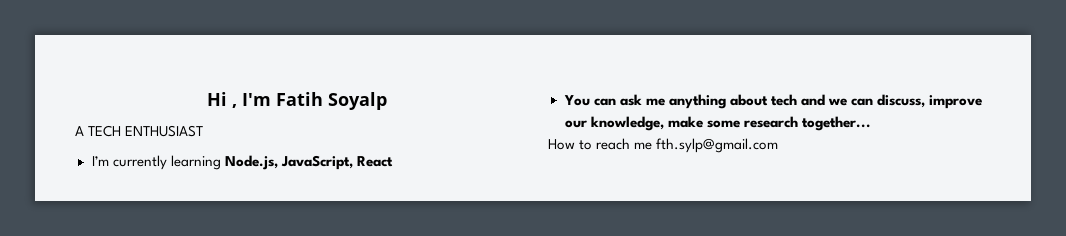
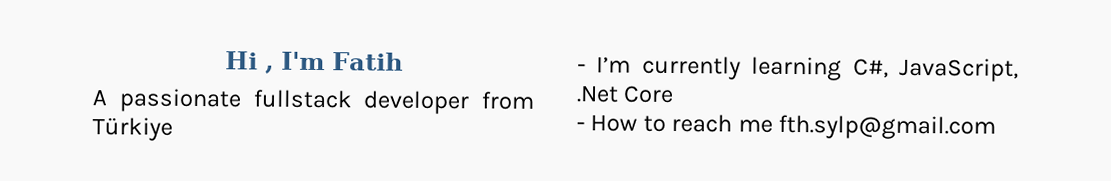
[327,92,387,110] Soyalp -> (404, 61) none
[88,125,204,137] [91,155,393,170] [563,94,983,109] [564,116,871,131] TECH ENTHUSIAST // I’m currently learning Node.js, JavaScript, React // You can ask me anything about tech and we can discuss, improve our knowledge, make some research together... // -> [118,88,534,115] [92,117,173,141] [577,55,1019,82] [576,85,675,103] [576,122,585,131] passionate fullstack developer from Türkiye // - I’m currently learning C#, JavaScript, .Net Core // -

